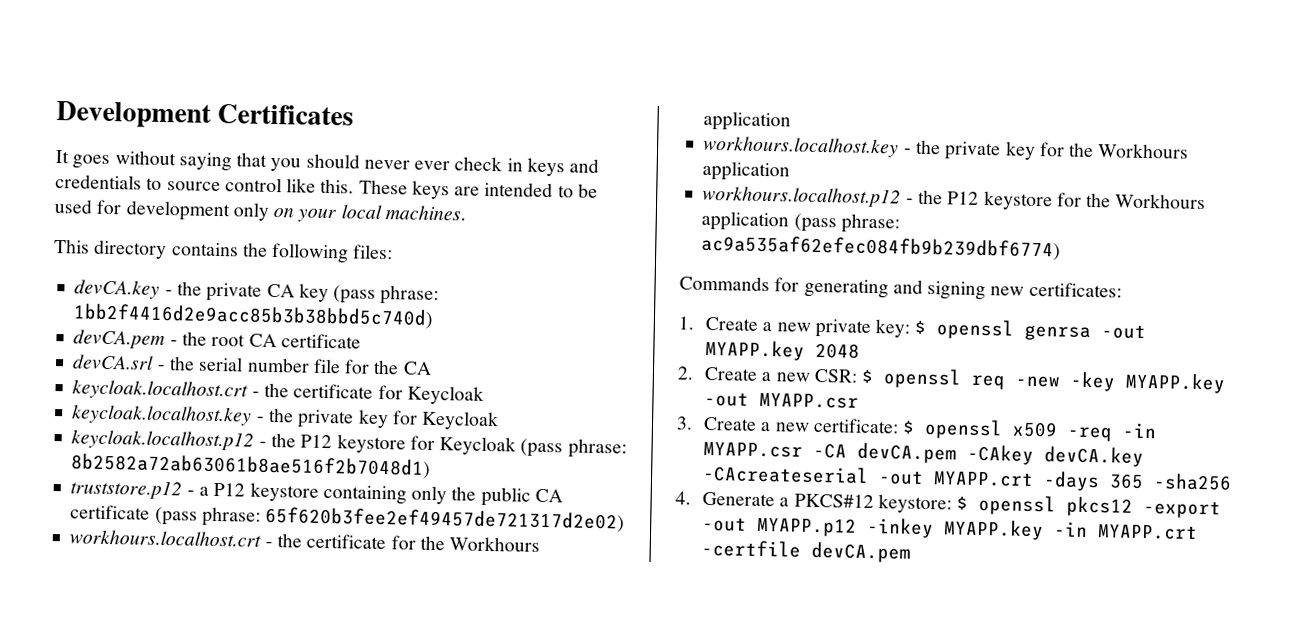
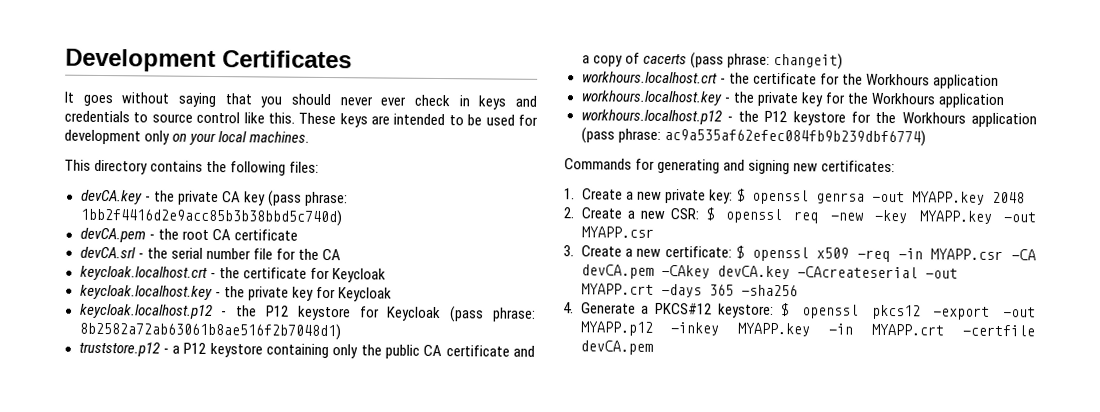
[154,506,626,533] (pass phrase: 65f620b3fee2ef49457de721317d2e02) -> [513,345,535,357] [581,52,843,70] and a copy of cacerts (pass phrase: changeit)

